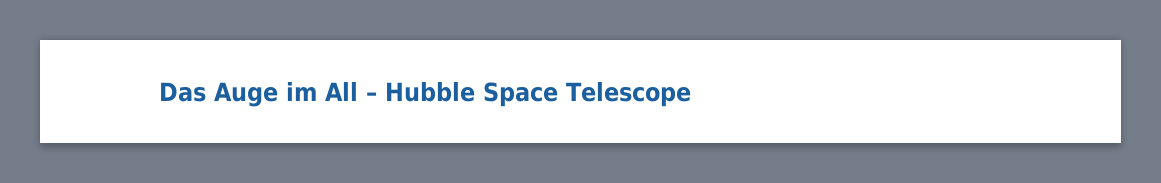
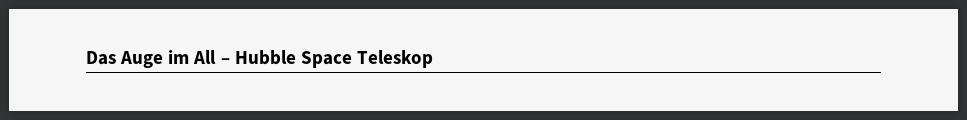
[566,82,691,107] Telescope -> [356,50,433,68] Teleskop

